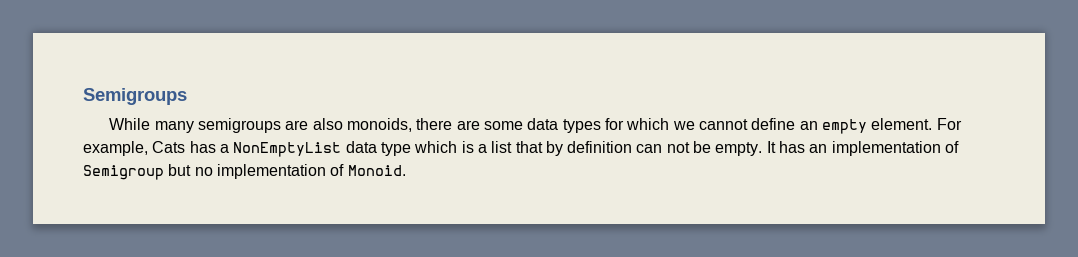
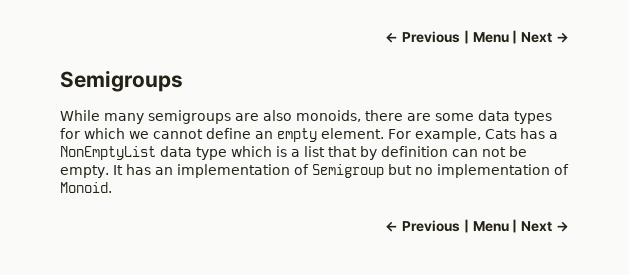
(83, 96) none -> [385,30,569,44] ← Previous | Menu | Next → //
(406, 170) none -> [385,219,569,233] // ← Previous | Menu | Next →

